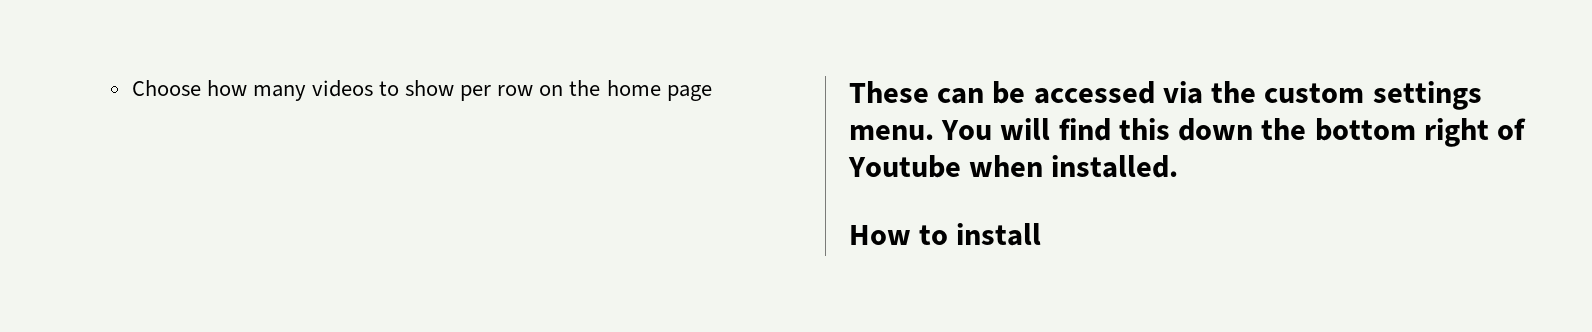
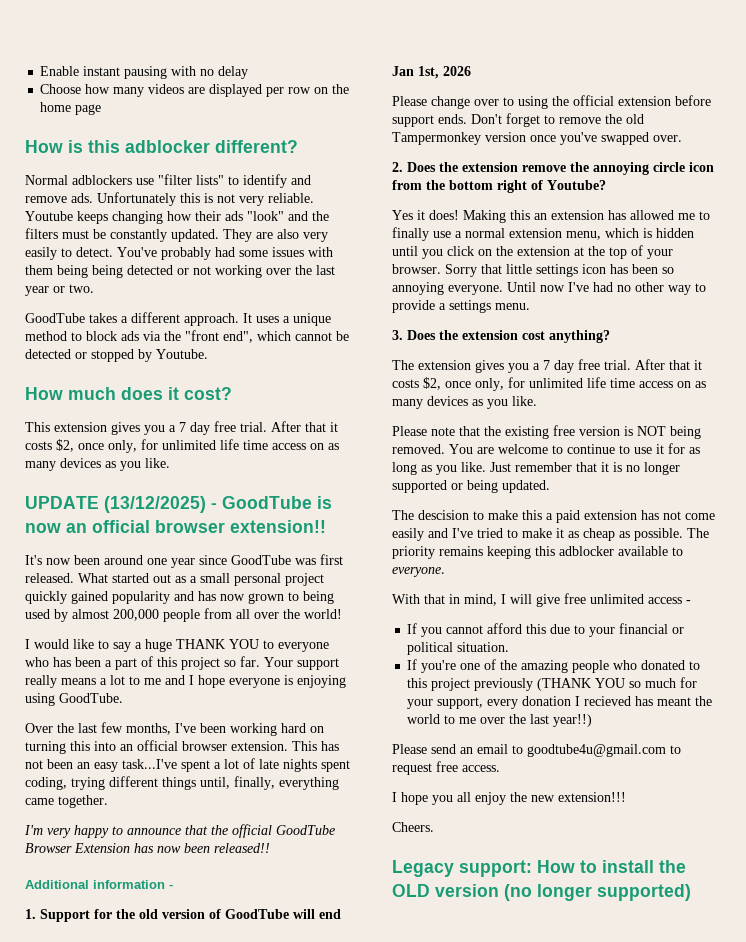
(131, 88) none -> [40,66,249,79] Enable instant pausing with no delay //
[379,80,455,96] to show -> [188,84,263,97] are displayed
[849,81,1482,110] [849,118,1527,147] [848,155,1179,178] [849,223,1042,246] These can be accessed via the custom settings menu. You will find this down the bottom right of Youtube when installed. // How to install -> [25,140,298,153] [25,174,311,188] [25,192,314,206] [25,211,329,224] [25,228,328,242] [25,247,333,260] [25,265,335,278] [25,284,94,296] [25,312,331,326] [25,330,349,343] [25,349,208,362] [25,387,232,400] [25,421,338,435] [25,439,339,453] [25,458,170,471] [25,496,332,513] [25,520,326,533] [25,554,343,568] [25,573,324,586] [25,591,334,604] [25,608,342,622] [25,639,329,652] [25,656,339,670] [25,675,346,688] [25,693,123,706] [25,722,324,736] [25,740,339,754] [25,758,350,772] [25,776,339,790] [25,795,108,808] [24,824,335,838] [25,843,270,853] [25,880,173,889] [25,909,341,922] [392,66,471,79] [392,95,711,109] [392,113,644,127] [392,132,682,145] [392,162,714,175] [392,180,606,193] [392,210,710,223] [392,227,694,241] [392,245,673,259] [392,264,674,277] [392,282,706,295] [392,300,530,313] [392,330,610,343] [392,359,702,373] [392,377,706,391] [392,396,537,409] [392,425,701,439] [392,443,700,454] [392,462,680,475] [392,480,550,493] [392,510,715,523] [392,528,709,541] [392,546,683,559] [392,567,445,577] [392,593,691,607] [407,623,685,637] [407,642,510,655] [407,659,701,673] [407,677,698,691] [407,696,713,709] [407,714,593,727] [392,744,681,757] [392,761,500,775] [392,792,626,805] [392,822,434,832] [392,860,686,877] [392,884,691,901] How is this adblocker different? // Normal adblockers use "filter lists" to identify and remove ads. Unfortunately this is not very reliable. Youtube keeps changing how their ads "look" and the filters must be constantly updated. They are also very easily to detect. You've probably had some issues with them being being detected or not working over the last year or two. // GoodTube takes a different approach. It uses a unique method to block ads via the "front end", which cannot be detected or stopped by Youtube. // How much does it cost? // This extension gives you a 7 day free trial. After that it costs $2, once only, for unlimited life time access on as many devices as you like. // UPDATE (13/12/2025) - GoodTube is now an official browser extension!! // It's now been around one year since GoodTube was first released. What started out as a small personal project quickly gained popularity and has now grown to being used by almost 200,000 people from all over the world! // I would like to say a huge THANK YOU to everyone who has been a part of this project so far. Your support really means a lot to me and I hope everyone is enjoying using GoodTube. // Over the last few months, I've been working hard on turning this into an official browser extension. This has not been an easy task...I've spent a lot of late nights spent coding, trying different things until, finally, everything came together. // I'm very happy to announce that the official GoodTube Browser Extension has now been released!! // Additional information - // 1. Support for the old version of GoodTube will end Jan 1st, 2026 // Please change over to using the official extension before support ends. Don't forget to remove the old Tampermonkey version once you've swapped over. // 2. Does the extension remove the annoying circle icon from the bottom right of Youtube? // Yes it does! Making this an extension has allowed me to finally use a normal extension menu, which is hidden until you click on the extension at the top of your browser. Sorry that little settings icon has been so annoying everyone. Until now I've had no other way to provide a settings menu. // 3. Does the extension cost anything? // The extension gives you a 7 day free trial. After that it costs $2, once only, for unlimited life time access on as many devices as you like. // Please note that the existing free version is NOT being removed. You are welcome to continue to use it for as long as you like. Just remember that it is no longer supported or being updated. // The descision to make this a paid extension has not come easily and I've tried to make it as cheap as possible. The priority remains keeping this adblocker available to everyone. // With that in mind, I will give free unlimited access - // If you cannot afford this due to your financial or political situation. // If you're one of the amazing people who donated to this project previously (THANK YOU so much for your support, every donation I recieved has meant the world to me over the last year!!) // Please send an email to goodtube4u@gmail.com to request free access. // I hope you all enjoy the new extension!!! // Cheers. // Legacy support: How to install the OLD version (no longer supported)

